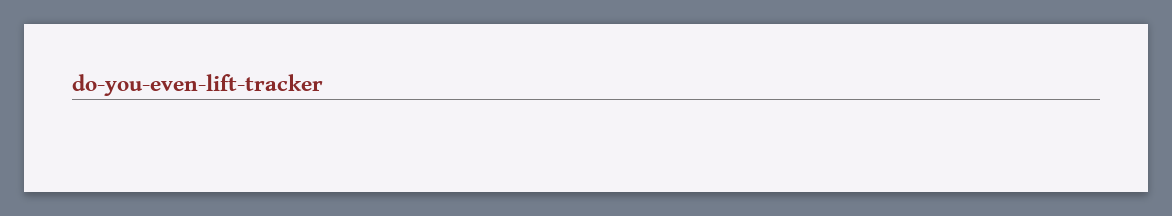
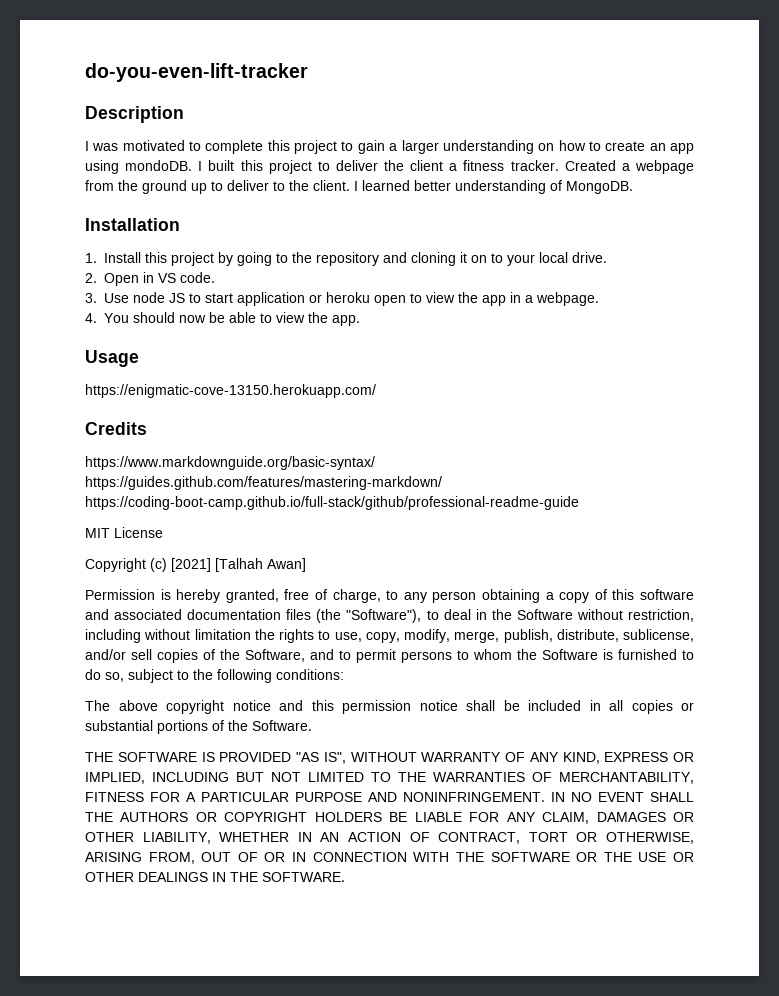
(323, 85) none -> [85,106,184,123] [85,140,695,154] [85,160,694,174] [85,180,633,194] [85,218,180,231] [85,252,608,266] [85,272,216,286] [85,292,600,306] [85,312,361,326] [85,350,139,367] [85,384,376,398] [85,422,147,435] [85,456,375,470] [85,476,442,490] [85,496,579,510] [85,527,163,538] [85,558,306,572] [85,589,695,603] [85,609,694,623] [85,629,694,643] [85,649,694,663] [85,669,344,683] [85,700,694,714] [85,720,312,734] [85,752,694,764] [85,772,694,784] [85,792,694,802] [85,812,694,824] [85,832,695,844] [85,852,695,864] [85,872,345,882] // Description // I was motivated to complete this project to gain a larger understanding on how to create an app using mondoDB. I built this project to deliver the client a fitness tracker. Created a webpage from the ground up to deliver to the client. I learned better understanding of MongoDB. // Installation // 1. Install this project by going to the repository and cloning it on to your local drive. // 2. Open in VS code. // 3. Use node JS to start application or heroku open to view the app in a webpage. // 4. You should now be able to view the app. // Usage // https://enigmatic-cove-13150.herokuapp.com/ // Credits // https://www.markdownguide.org/basic-syntax/ https://guides.github.com/features/mastering-markdown/ https://coding-boot-camp.github.io/full-stack/github/professional-readme-guide // MIT License // Copyright (c) [2021] [Talhah Awan] // Permission is hereby granted, free of charge, to any person obtaining a copy of this software and associated documentation files (the "Software"), to deal in the Software without restriction, including without limitation the rights to use, copy, modify, merge, publish, distribute, sublicense, and/or sell copies of the Software, and to permit persons to whom the Software is furnished to do so, subject to the following conditions: // The above copyright notice and this permission notice shall be included in all copies or substantial portions of the Software. // THE SOFTWARE IS PROVIDED "AS IS", WITHOUT WARRANTY OF ANY KIND, EXPRESS OR IMPLIED, INCLUDING BUT NOT LIMITED TO THE WARRANTIES OF MERCHANTABILITY, FITNESS FOR A PARTICULAR PURPOSE AND NONINFRINGEMENT. IN NO EVENT SHALL THE AUTHORS OR COPYRIGHT HOLDERS BE LIABLE FOR ANY CLAIM, DAMAGES OR OTHER LIABILITY, WHETHER IN AN ACTION OF CONTRACT, TORT OR OTHERWISE, ARISING FROM, OUT OF OR IN CONNECTION WITH THE SOFTWARE OR THE USE OR OTHER DEALINGS IN THE SOFTWARE.

